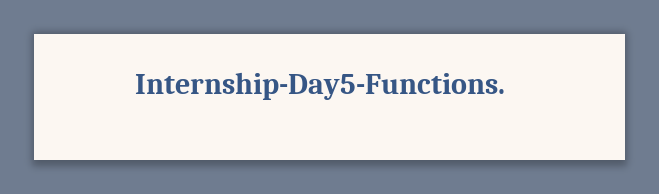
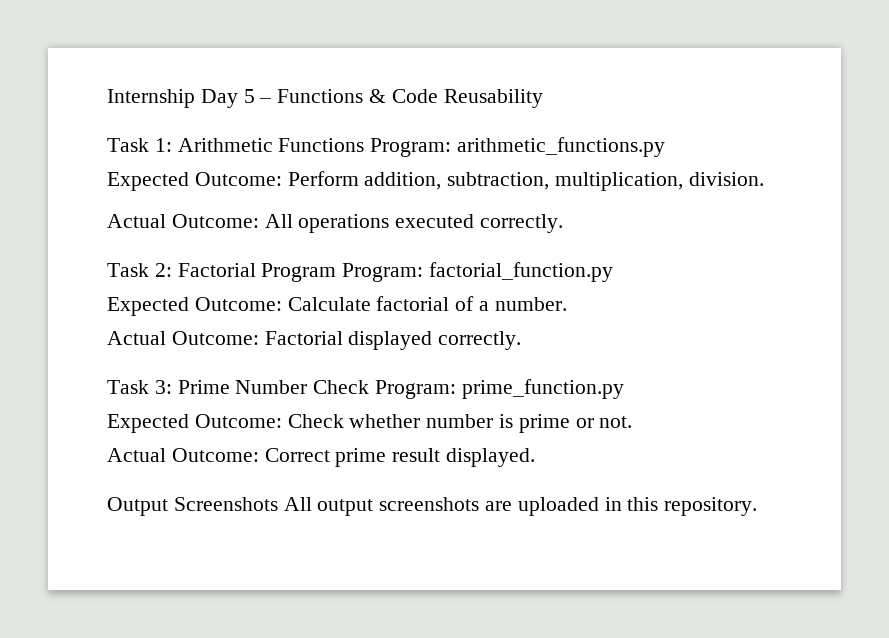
[135,72,505,100] Internship-Day5-Functions. -> [107,89,543,108] [107,137,666,157] [107,171,764,191] [107,214,564,233] [107,262,614,282] [107,296,567,316] [107,331,522,350] [107,379,624,399] [107,414,633,433] [107,448,536,467] [107,497,758,516] Internship Day 5 – Functions & Code Reusability // Task 1: Arithmetic Functions Program: arithmetic_functions.py // Expected Outcome: Perform addition, subtraction, multiplication, division. // Actual Outcome: All operations executed correctly. // Task 2: Factorial Program Program: factorial_function.py // Expected Outcome: Calculate factorial of a number. // Actual Outcome: Factorial displayed correctly. // Task 3: Prime Number Check Program: prime_function.py // Expected Outcome: Check whether number is prime or not. // Actual Outcome: Correct prime result displayed. // Output Screenshots All output screenshots are uploaded in this repository.

